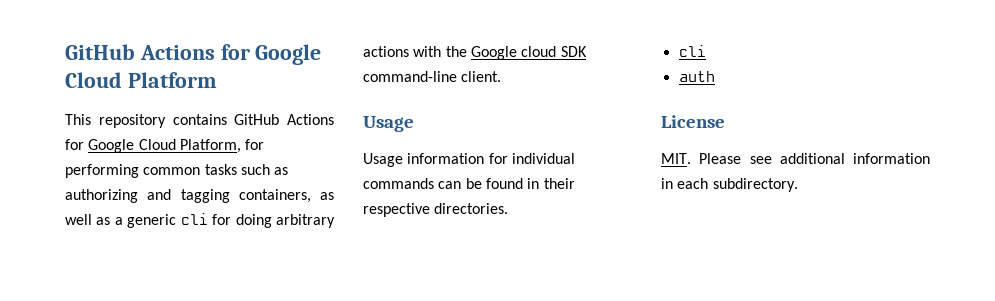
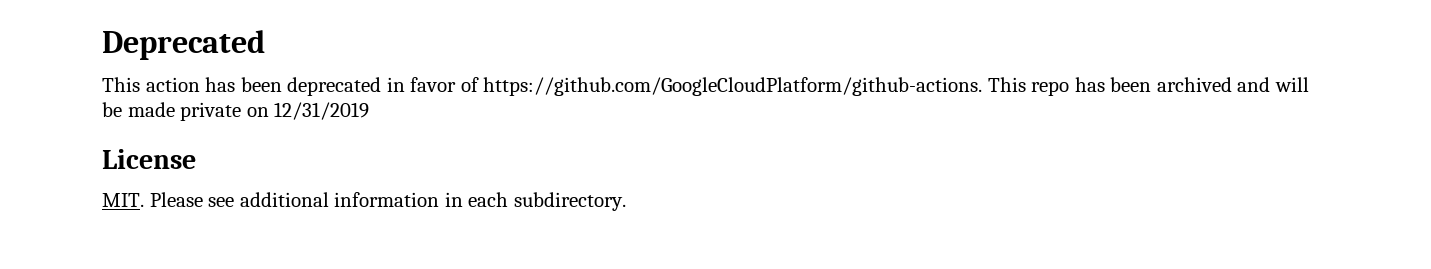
[65,44,322,65] [65,72,217,88] [65,114,334,128] [65,139,265,153] [65,164,289,178] [65,189,334,203] [65,213,335,228] [363,46,587,60] [363,71,502,82] [363,116,414,132] [363,153,575,167] [363,178,575,189] [363,203,509,217] [678,45,706,57] [678,71,715,82] GitHub Actions for Google Cloud Platform // This repository contains GitHub Actions for Google Cloud Platform, for performing common tasks such as authorizing and tagging containers, as well as a generic cli for doing arbitrary actions with the Google cloud SDK command-line client. // Usage // Usage information for individual commands can be found in their respective directories. // cli // auth -> [102,30,265,60] [102,77,1310,96] [102,102,370,121] Deprecated // This action has been deprecated in favor of https://github.com/GoogleCloudPlatform/github-actions. This repo has been archived and will be made private on 12/31/2019

